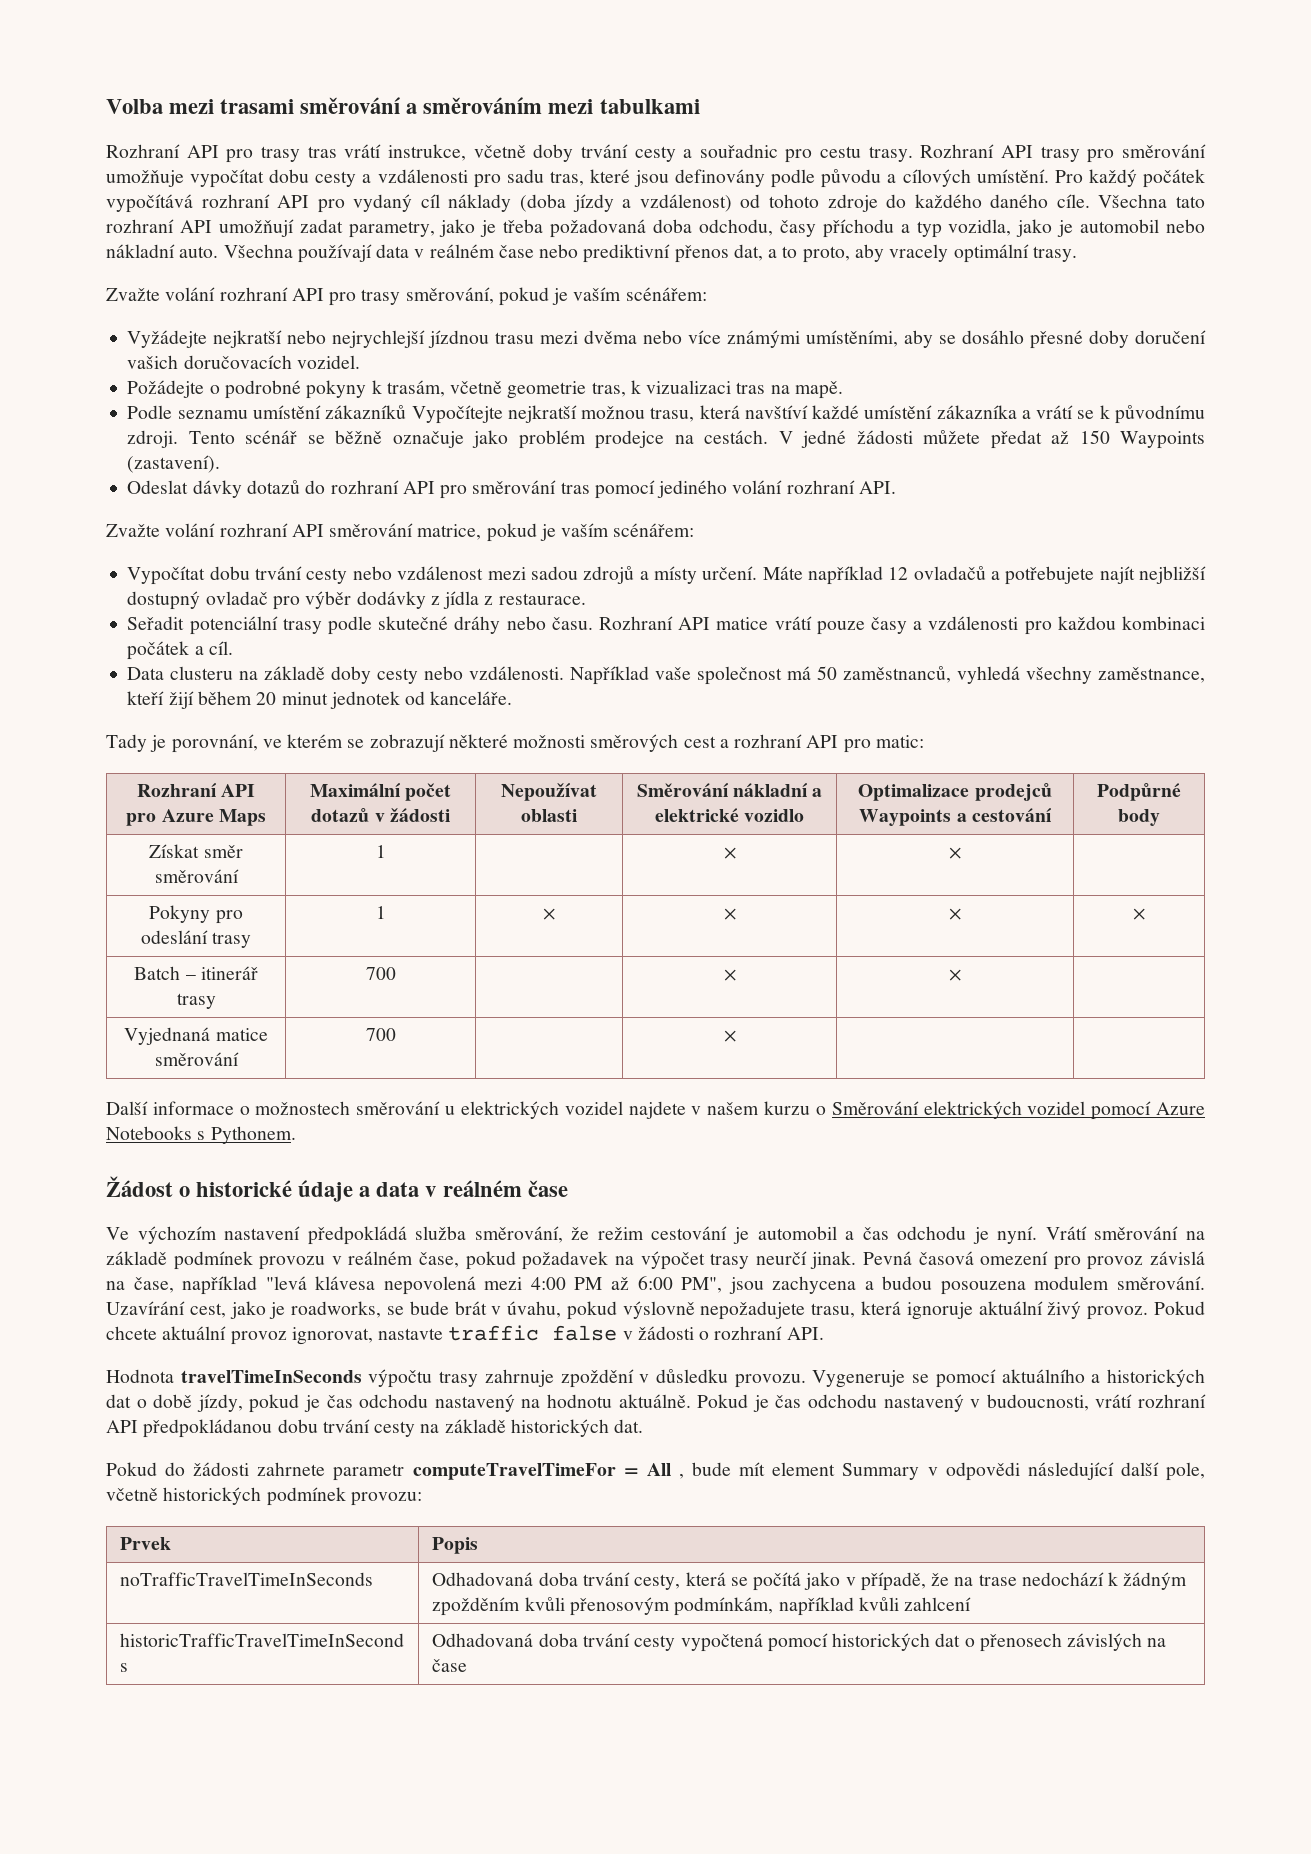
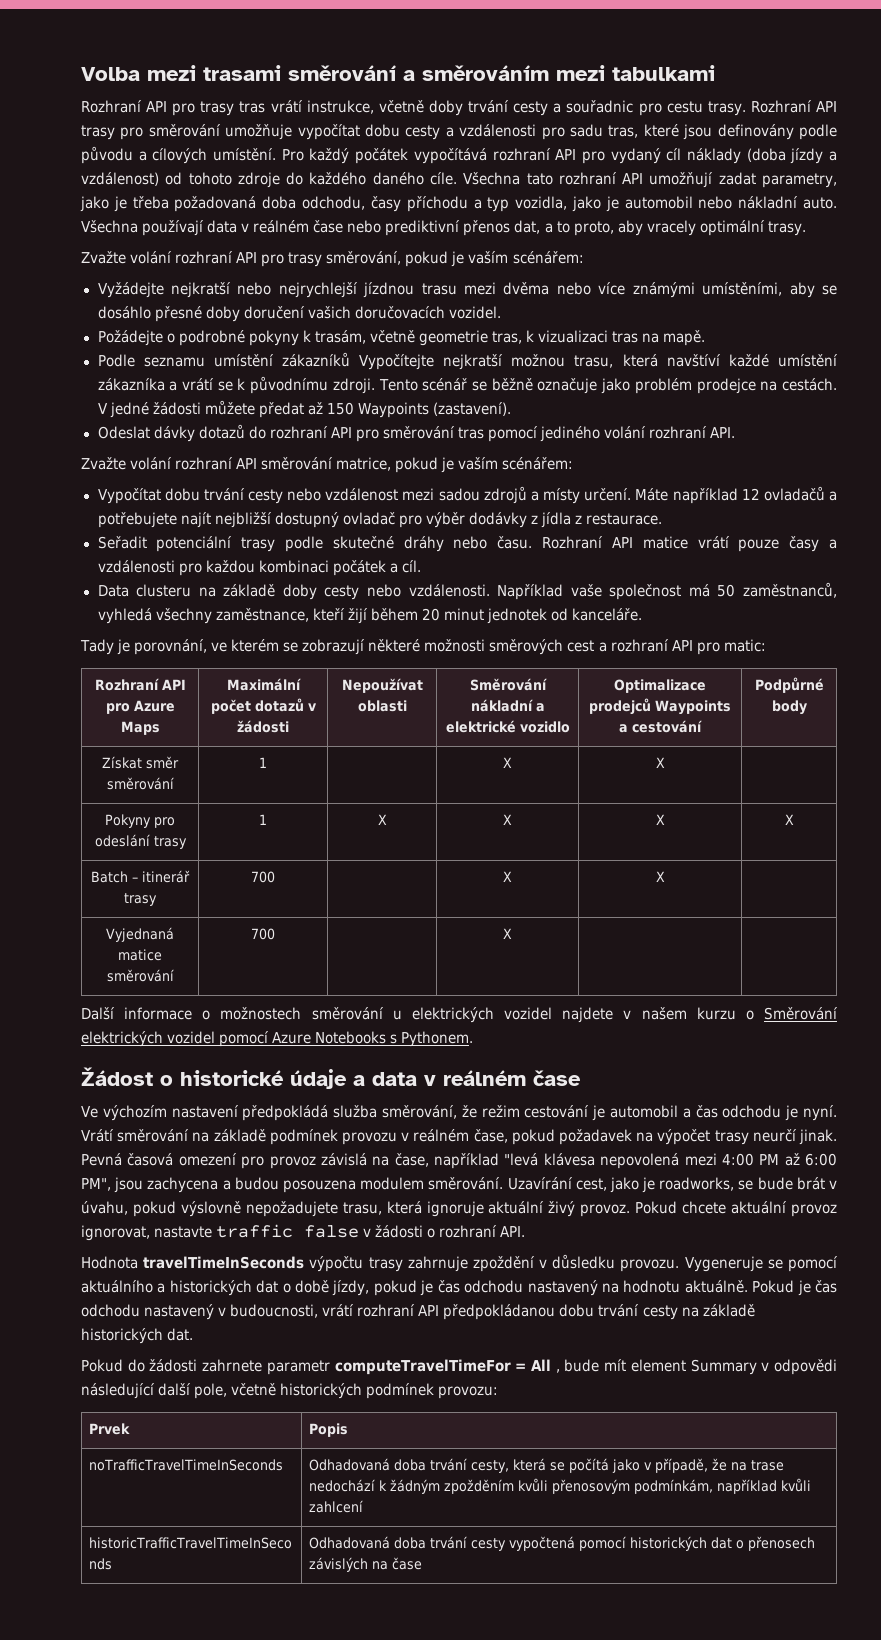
[723,847,736,859] [949,847,961,859] × | × -> [503,757,512,768] [655,757,665,768] X | X
[543,908,555,920] [723,908,736,920] [949,908,961,920] [1133,908,1145,920] × | × | × | × -> [377,814,387,825] [503,814,512,825] [655,814,665,825] [784,814,794,825] X | X | X | X
[723,969,736,981] [949,969,961,981] × | × -> [503,871,512,882] [655,871,665,882] X | X
[723,1030,736,1042] × -> [503,928,512,939] X

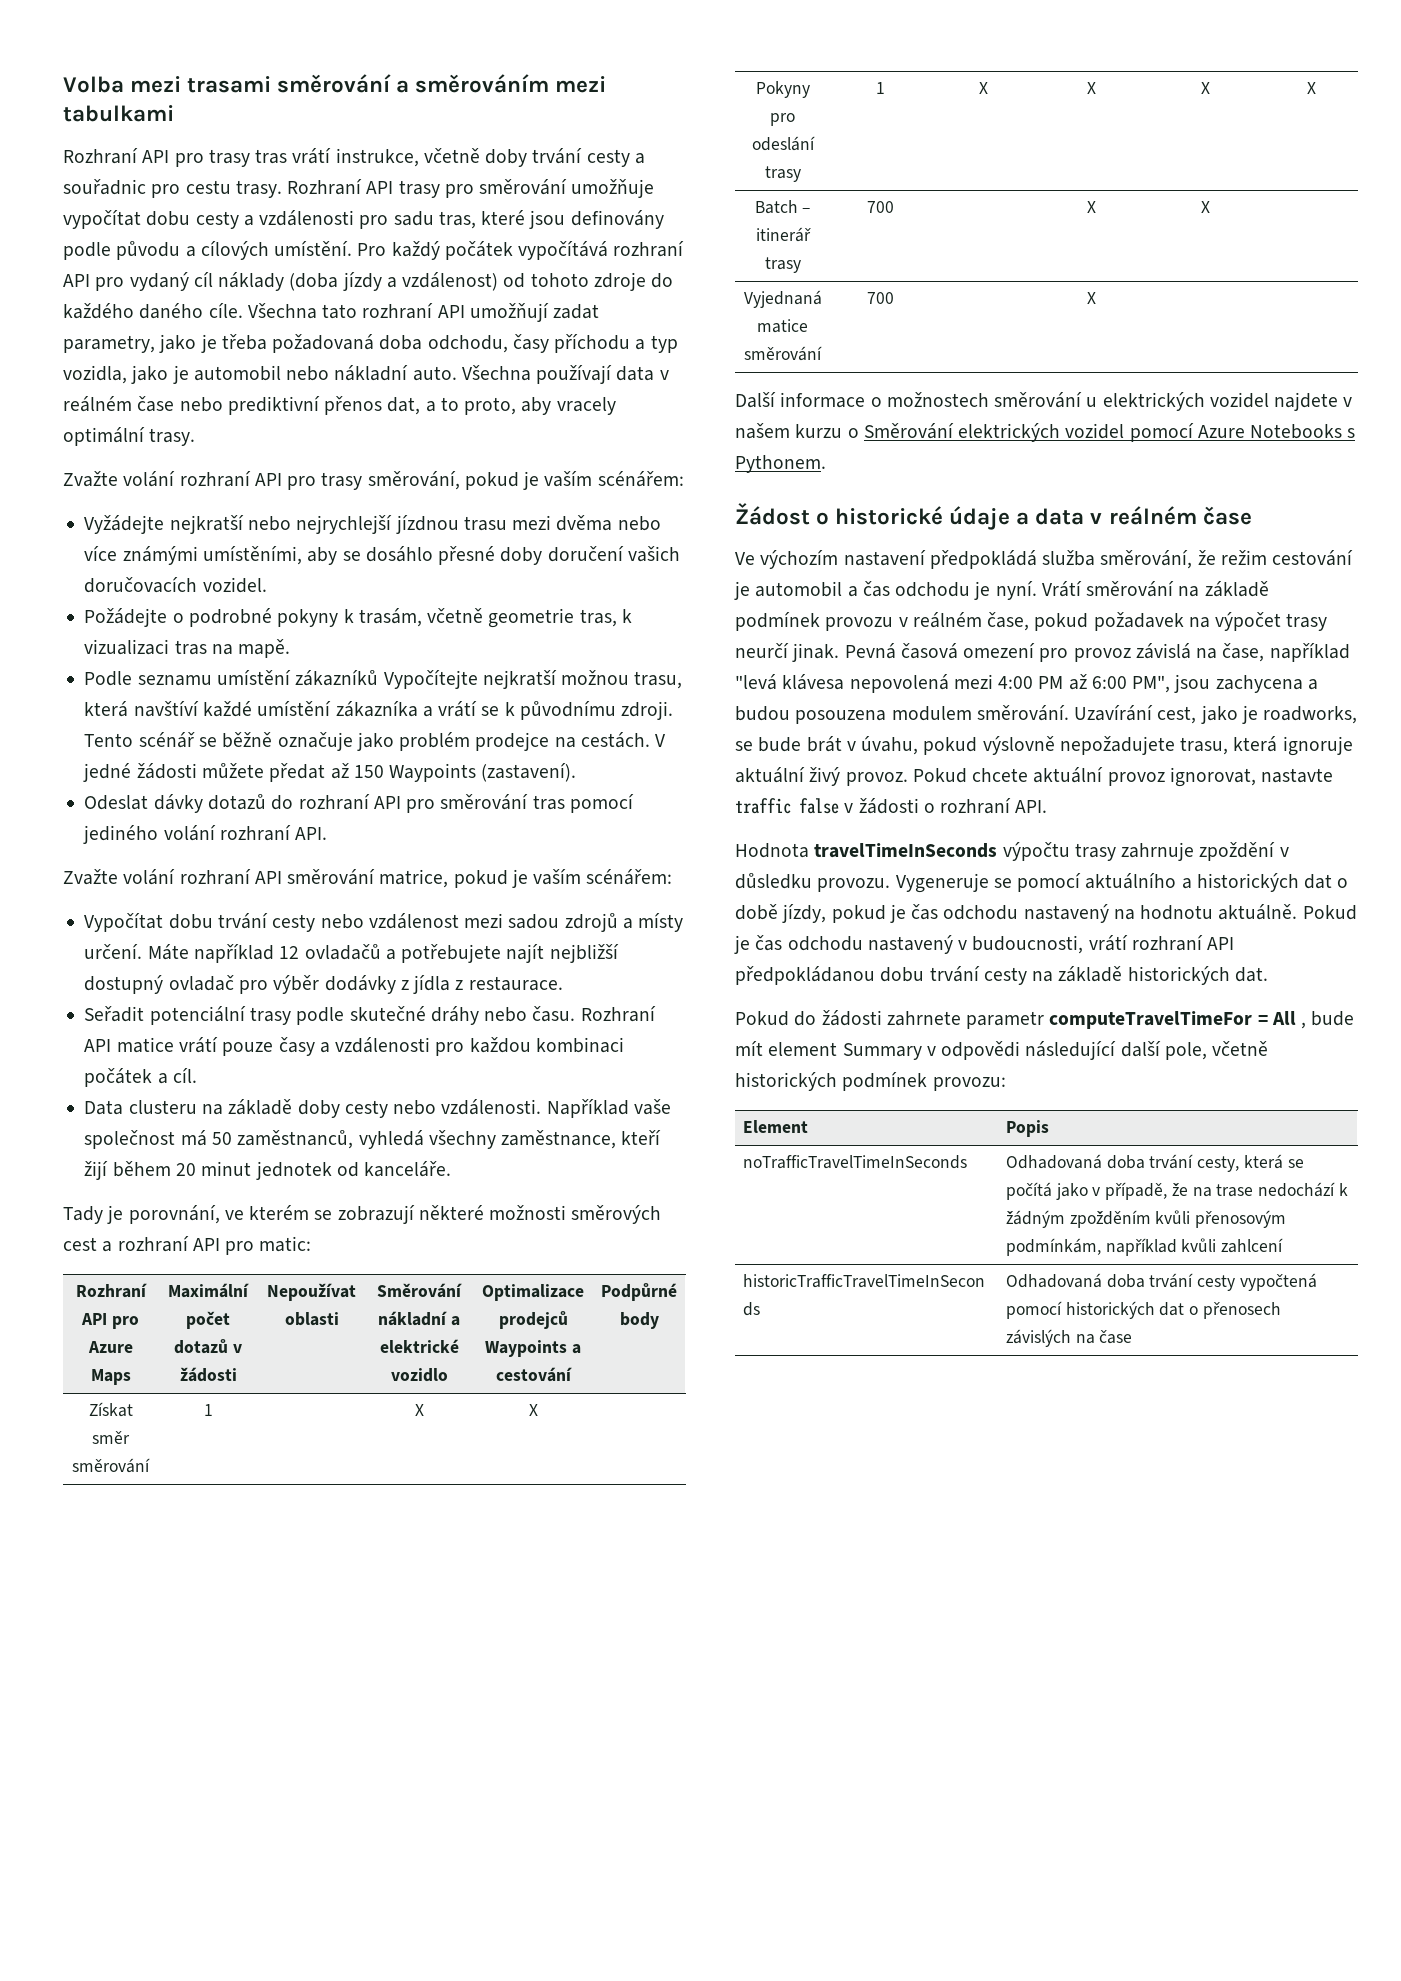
[88,1423,130,1435] Prvek -> [742,1120,808,1133] Element

